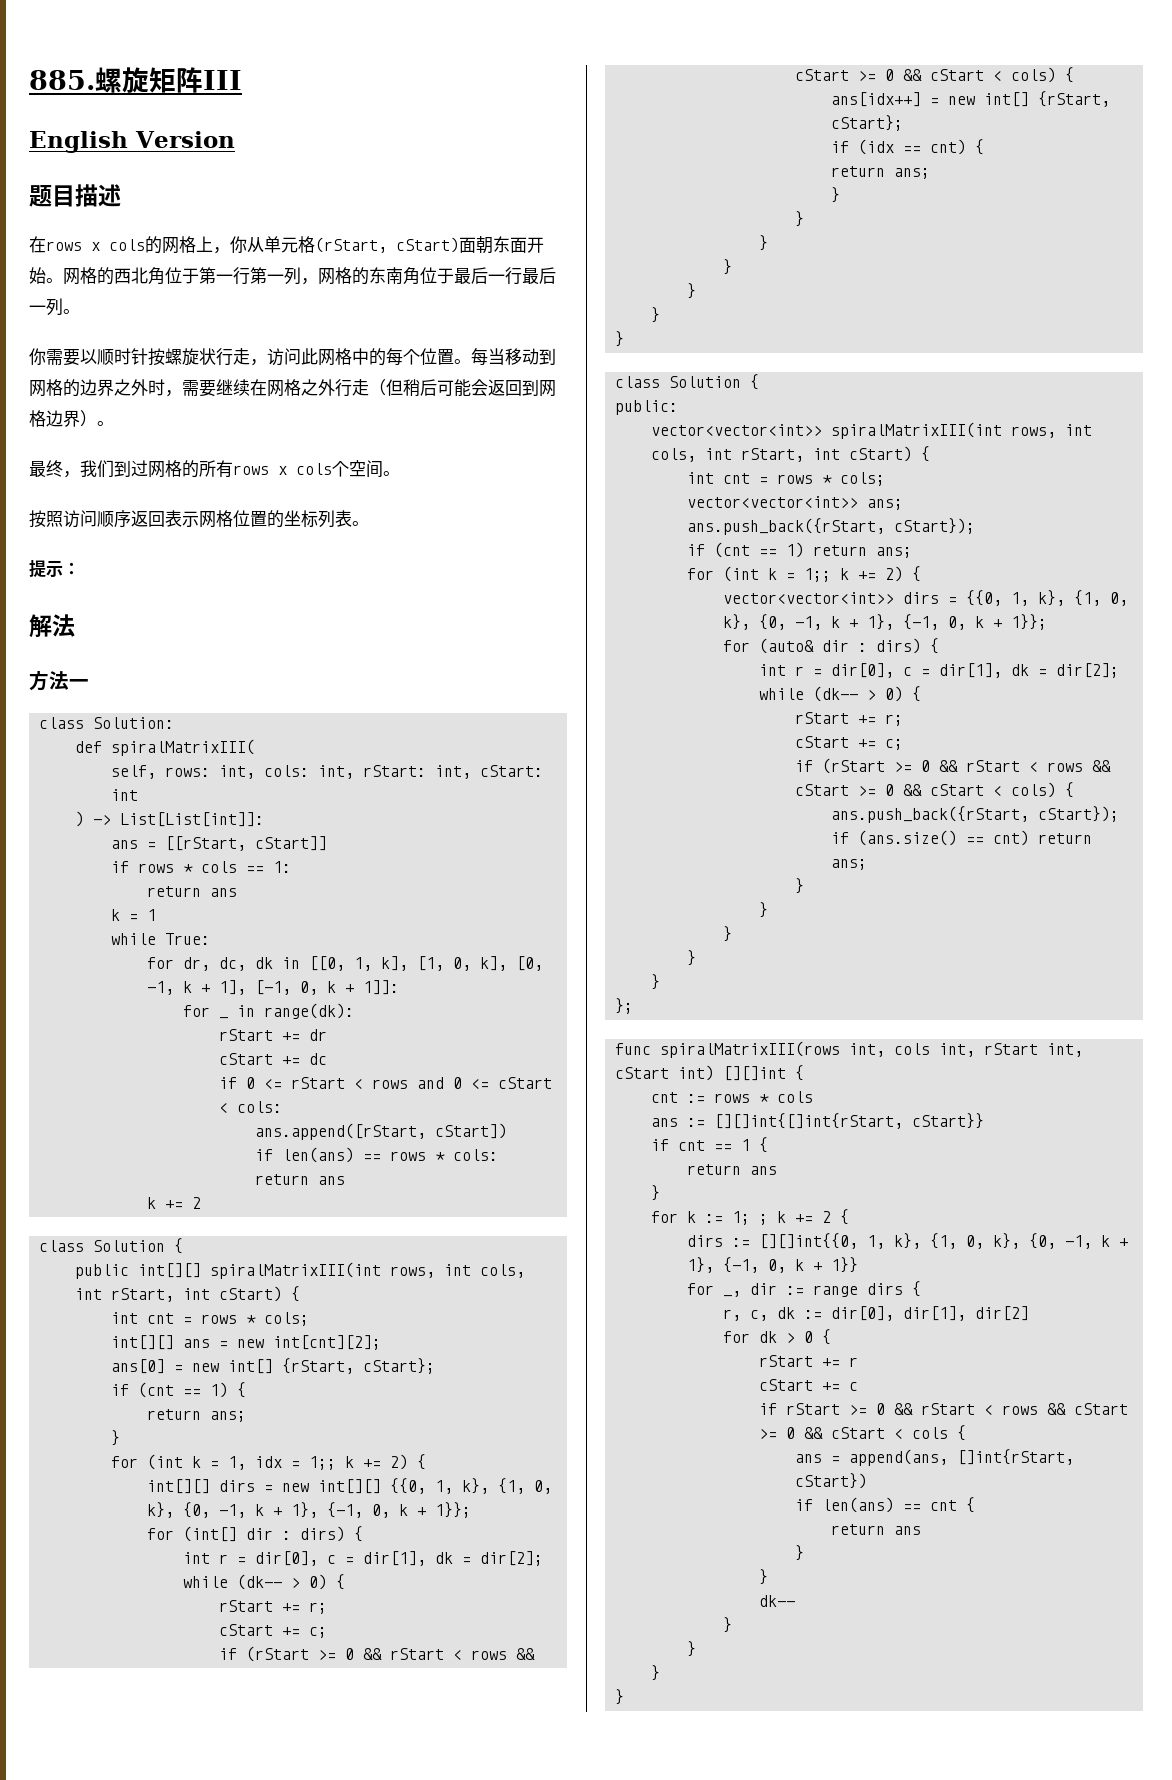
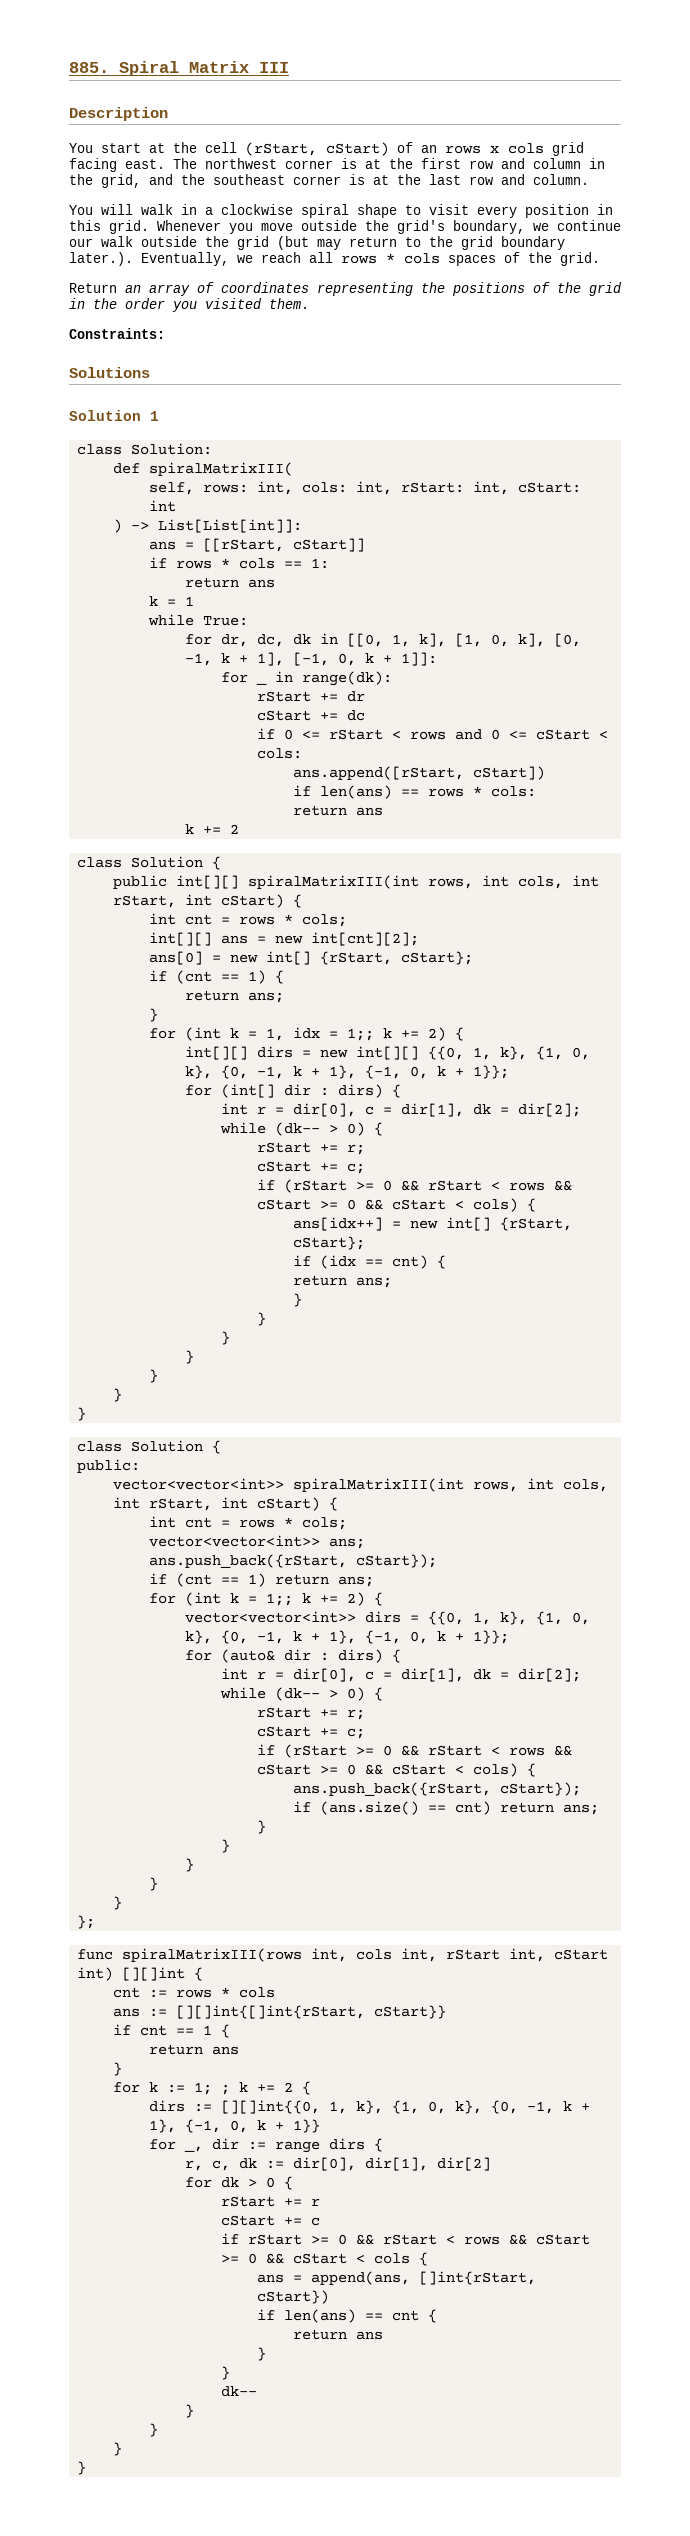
[95,67,203,93] 螺旋矩阵 -> [119,61,249,76] Spiral Matrix
[29,131,235,153] [29,184,121,207] [29,236,544,254] [29,267,556,285] [29,298,80,316] [29,348,556,366] [29,379,556,397] [29,410,114,427] [29,460,400,478] [29,510,369,528] [29,560,80,577] [29,614,75,638] [29,670,89,691] English Version // 题目描述 // 在rows x cols的网格上，你从单元格(rStart, cStart)面朝东面开始。网格的西北角位于第一行第一列，网格的东南角位于最后一行最后一列。 // 你需要以顺时针按螺旋状行走，访问此网格中的每个位置。每当移动到网格的边界之外时，需要继续在网格之外行走（但稍后可能会返回到网格边界）。 // 最终，我们到过网格的所有rows x cols个空间。 // 按照访问顺序返回表示网格位置的坐标列表。 // 提示： // 解法 // 方法一 -> [69,107,168,121] [69,142,584,156] [69,158,605,172] [69,174,589,188] [69,204,613,218] [69,220,621,234] [69,236,565,250] [69,252,600,266] [69,282,622,296] [69,298,309,312] [69,328,165,339] [69,367,150,378] [69,410,159,421] Description // You start at the cell (rStart, cStart) of an rows x cols grid facing east. The northwest corner is at the first row and column in the grid, and the southeast corner is at the last row and column. // You will walk in a clockwise spiral shape to visit every position in this grid. Whenever you move outside the grid's boundary, we continue our walk outside the grid (but may return to the grid boundary later.). Eventually, we reach all rows * cols spaces of the grid. // Return an array of coordinates representing the positions of the grid in the order you visited them. // Constraints: // Solutions // Solution 1

